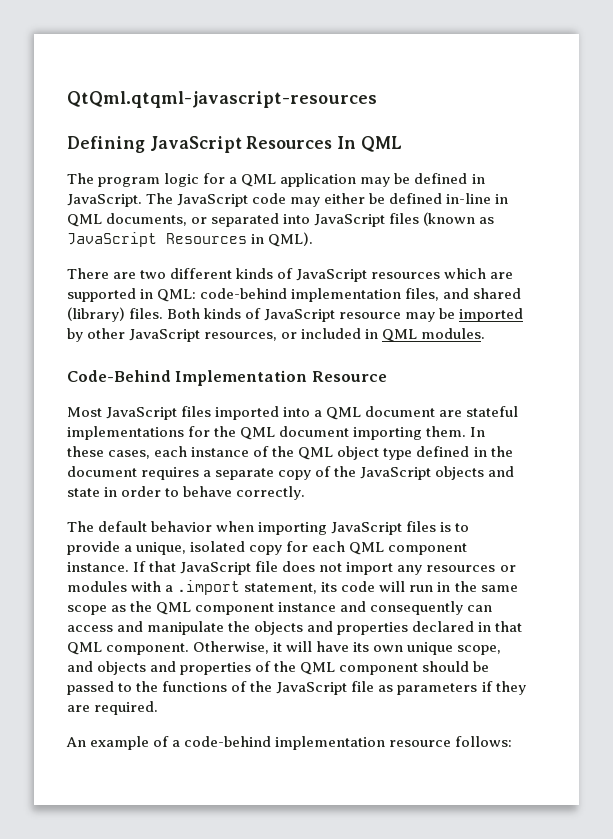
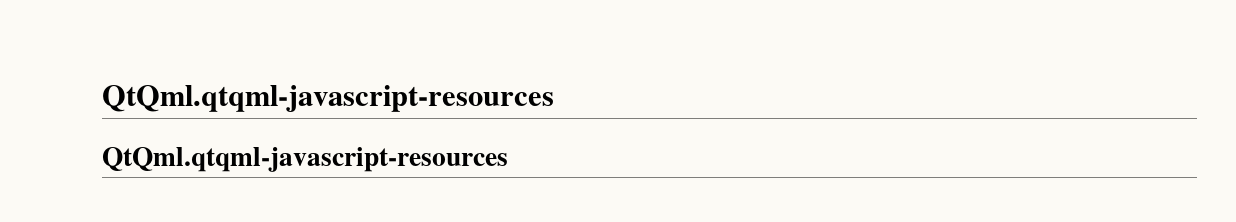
[67,136,402,153] [67,173,485,187] [67,193,509,207] [67,212,495,227] [67,232,314,247] [67,268,514,282] [67,288,522,302] [67,307,524,322] [67,328,486,342] [67,370,387,386] [67,406,519,420] [67,426,486,440] [67,446,513,460] [67,466,515,480] [67,486,306,500] [67,521,470,535] [67,541,468,555] [67,561,516,575] [67,580,518,595] [67,601,493,615] [67,621,523,635] [67,641,502,655] [67,661,490,675] [67,681,526,695] [67,701,159,715] [66,736,513,750] Defining JavaScript Resources In QML // The program logic for a QML application may be defined in JavaScript. The JavaScript code may either be defined in-line in QML documents, or separated into JavaScript files (known as JavaScript Resources in QML). // There are two different kinds of JavaScript resources which are supported in QML: code-behind implementation files, and shared (library) files. Both kinds of JavaScript resource may be imported by other JavaScript resources, or included in QML modules. // Code-Behind Implementation Resource // Most JavaScript files imported into a QML document are stateful implementations for the QML document importing them. In these cases, each instance of the QML object type defined in the document requires a separate copy of the JavaScript objects and state in order to behave correctly. // The default behavior when importing JavaScript files is to provide a unique, isolated copy for each QML component instance. If that JavaScript file does not import any resources or modules with a .import statement, its code will run in the same scope as the QML component instance and consequently can access and manipulate the objects and properties declared in that QML component. Otherwise, it will have its own unique scope, and objects and properties of the QML component should be passed to the functions of the JavaScript file as parameters if they are required. // An example of a code-behind implementation resource follows: -> [102,147,508,172] QtQml.qtqml-javascript-resources

